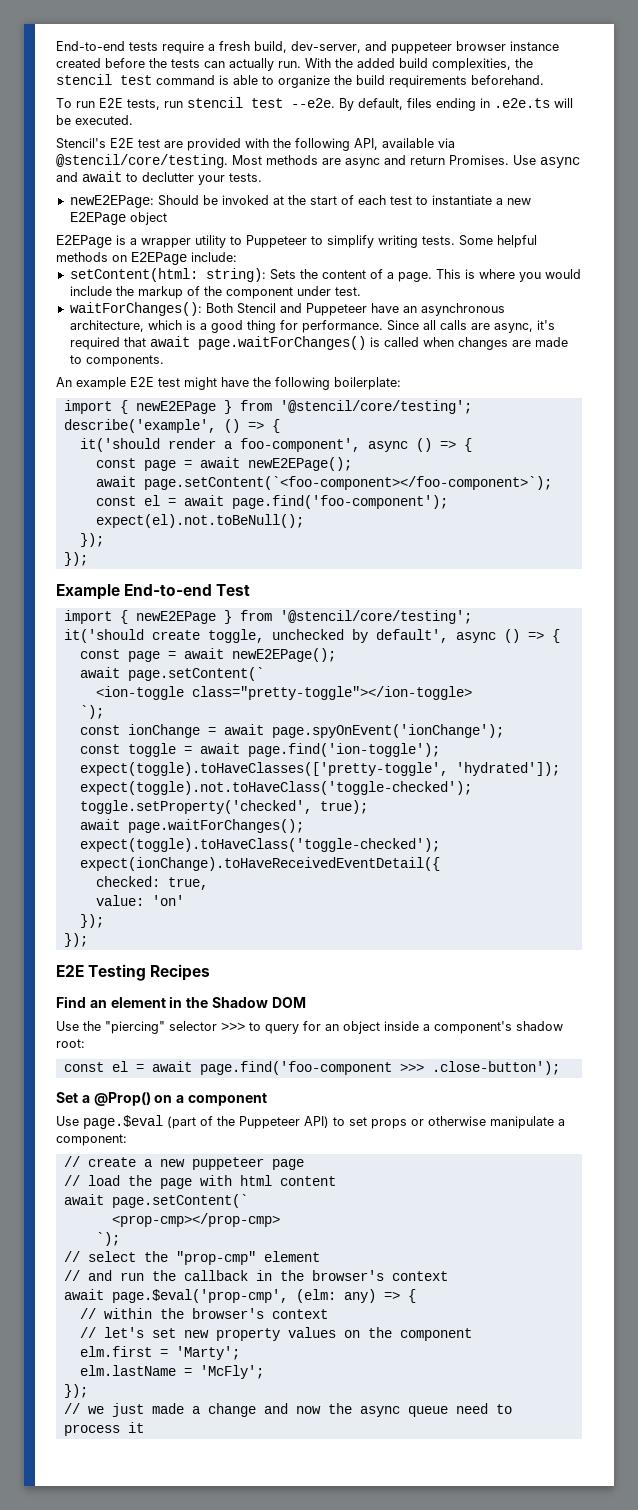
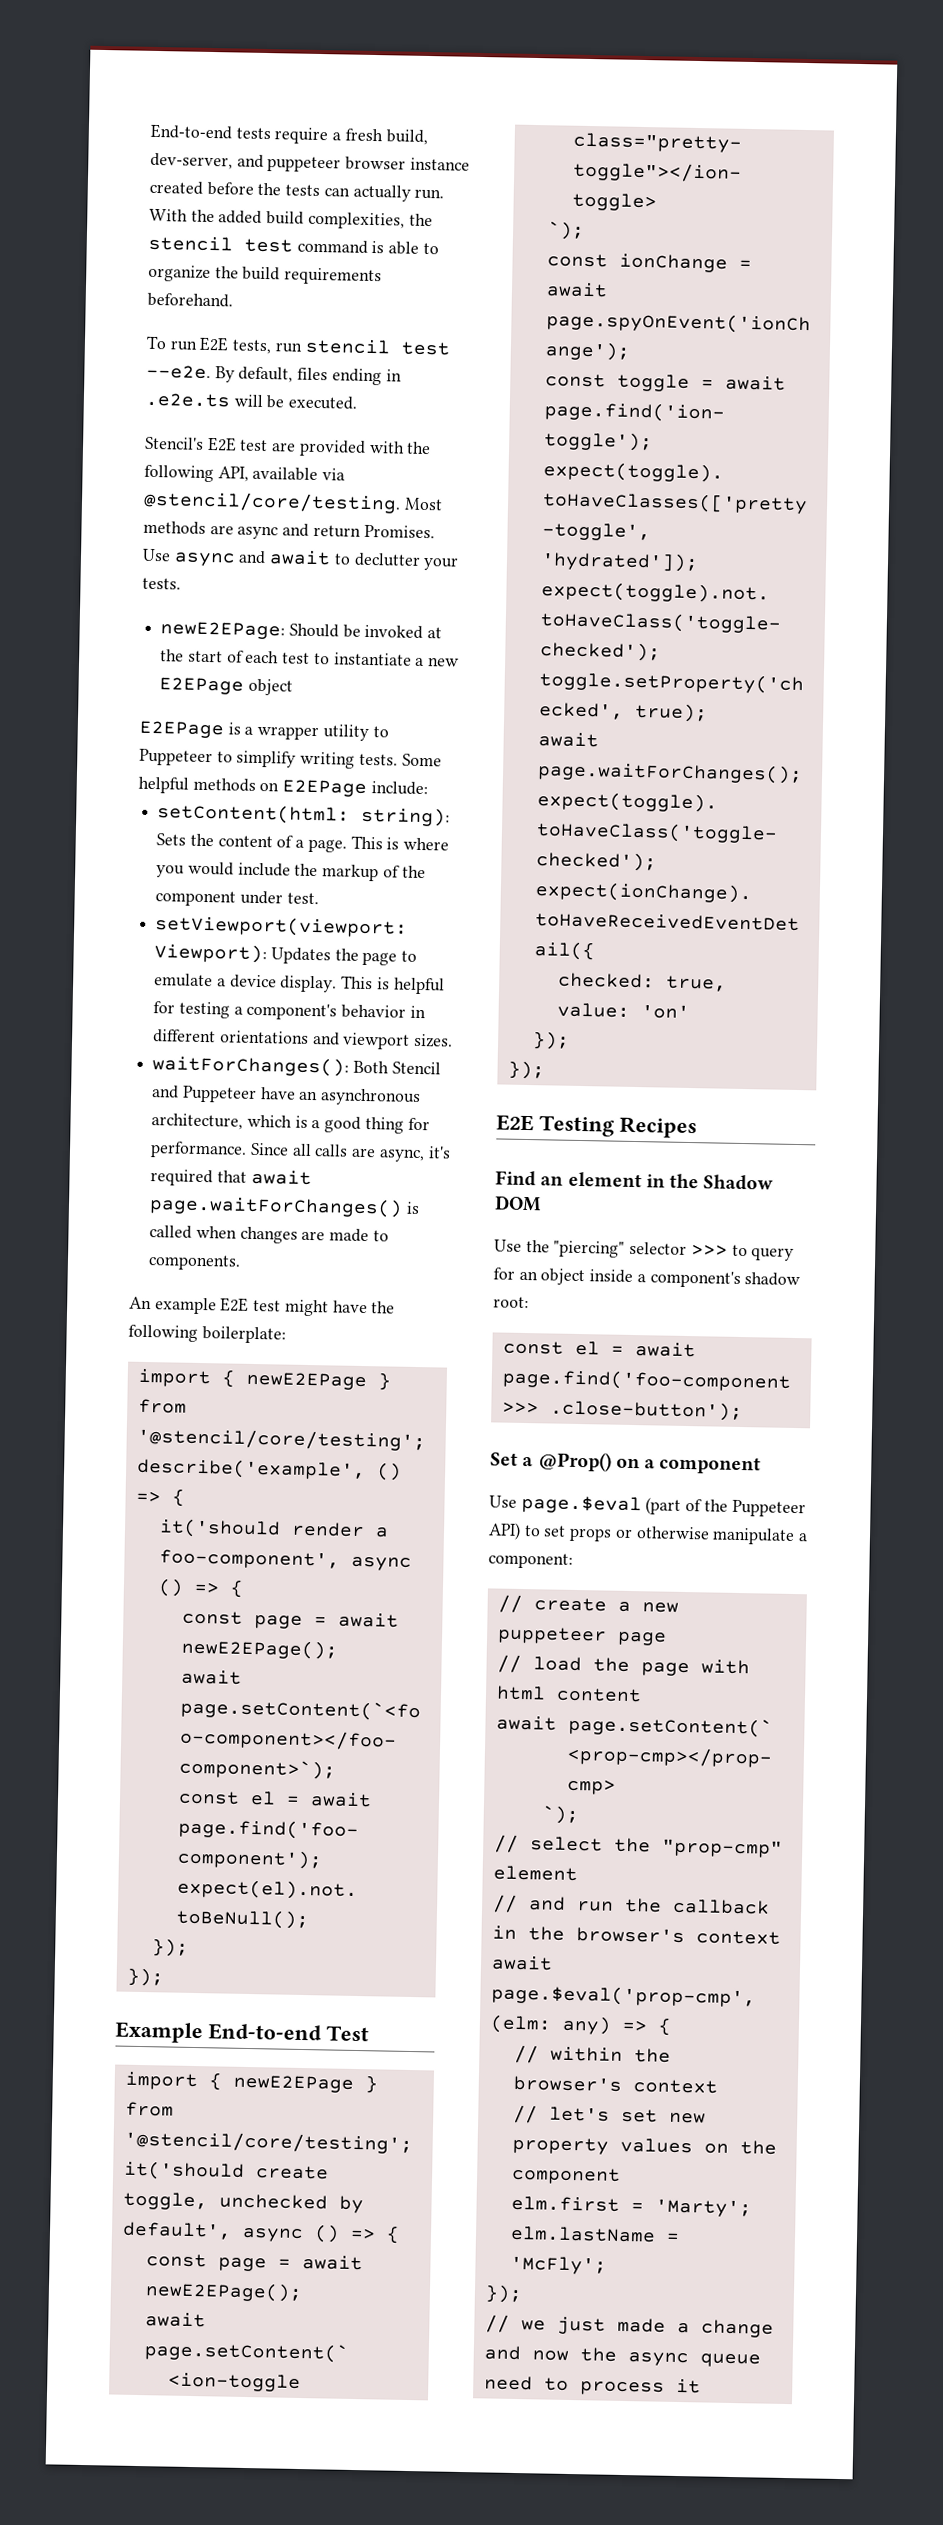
(361, 291) none -> [155,915,409,938] [154,943,418,966] [154,973,445,995] [153,1001,426,1021] [153,1029,454,1050] // setViewport(viewport: Viewport): Updates the page to emulate a device display. This is helpful for testing a component's behavior in different orientations and viewport sizes.

